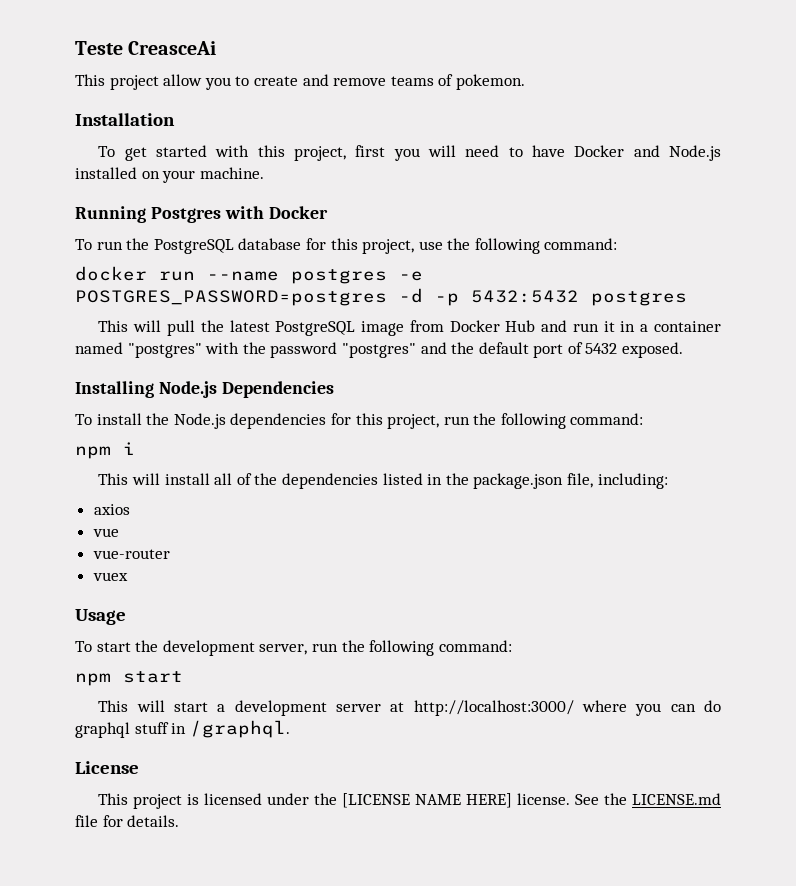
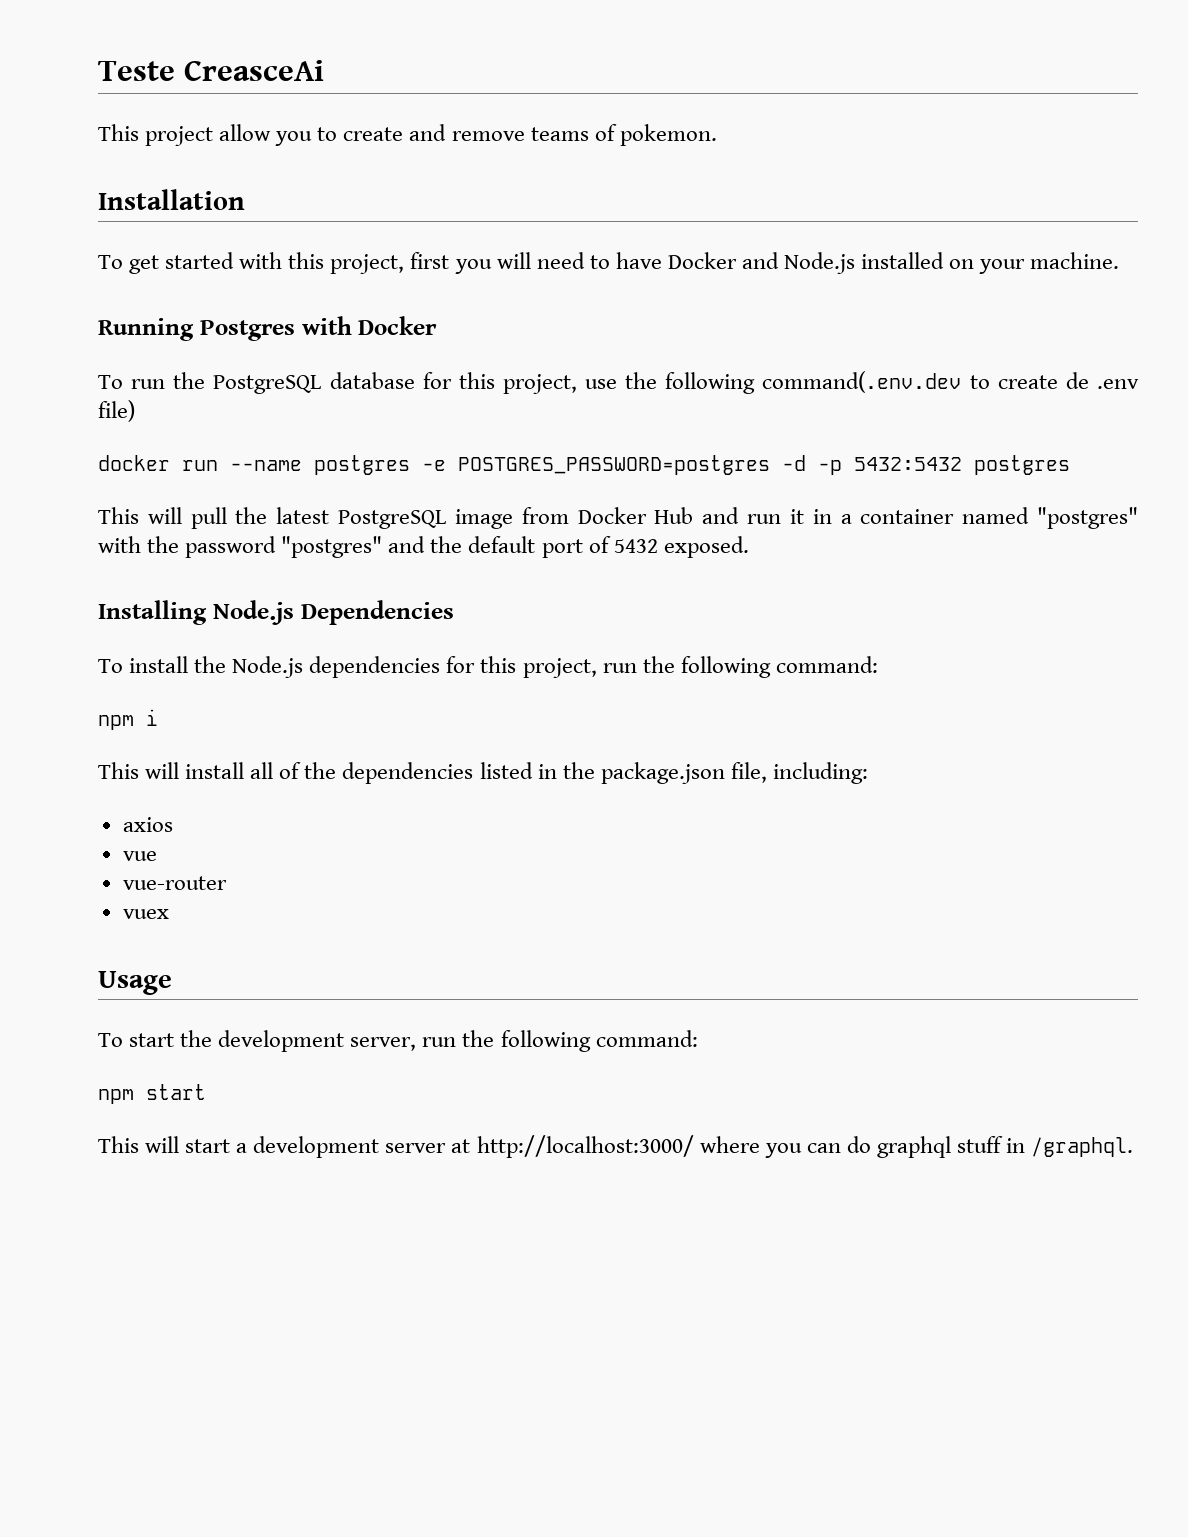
[544,238,618,250] command: -> [762,371,1139,393] [98,400,135,422] command(.env.dev to create de .env file)
[75,761,139,774] [98,793,721,809] [75,815,180,827] // License // This project is licensed under the [LICENSE NAME HERE] license. See the LICENSE.md file for details. -> (1134, 1147) none

